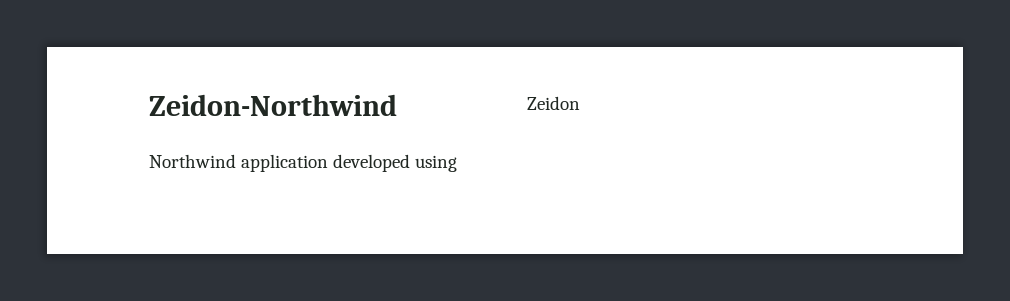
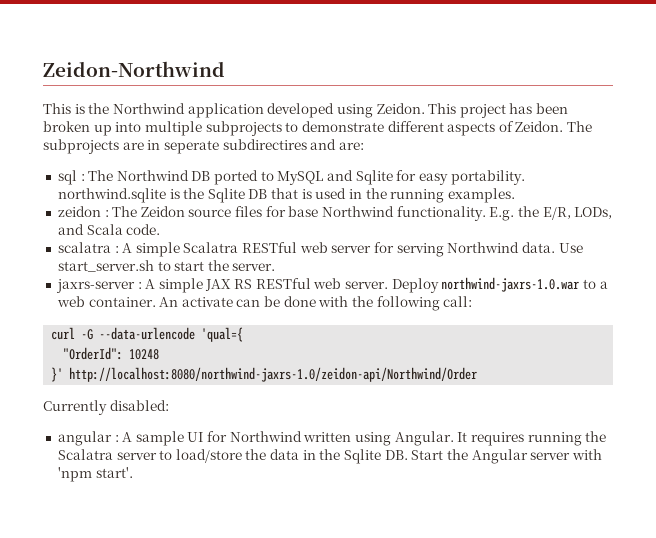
(397, 105) none -> [43,103,110,114] This is the
[527,96,580,110] Zeidon -> [376,103,569,118] [43,121,593,136] [43,139,364,154] [57,170,525,185] [57,188,515,203] [57,206,613,221] [57,224,161,235] [57,242,583,257] [57,260,276,272] [55,277,608,293] [56,296,473,311] [51,327,244,342] [63,347,160,360] [51,367,478,382] [43,400,169,415] [57,431,607,446] [57,449,602,464] [57,467,133,482] Zeidon. This project has been broken up into multiple subprojects to demonstrate different aspects of Zeidon. The subprojects are in seperate subdirectires and are: // sql : The Northwind DB ported to MySQL and Sqlite for easy portability. northwind.sqlite is the Sqlite DB that is used in the running examples. // zeidon : The Zeidon source files for base Northwind functionality. E.g. the E/R, LODs, and Scala code. // scalatra : A simple Scalatra RESTful web server for serving Northwind data. Use start_server.sh to start the server. // jaxrs-server : A simple JAX RS RESTful web server. Deploy northwind-jaxrs-1.0.war to a web container. An activate can be done with the following call: // curl -G --data-urlencode 'qual={ // "OrderId": 10248 // }' http://localhost:8080/northwind-jaxrs-1.0/zeidon-api/Northwind/Order // Currently disabled: // angular : A sample UI for Northwind written using Angular. It requires running the Scalatra server to load/store the data in the Sqlite DB. Start the Angular server with 'npm start'.

